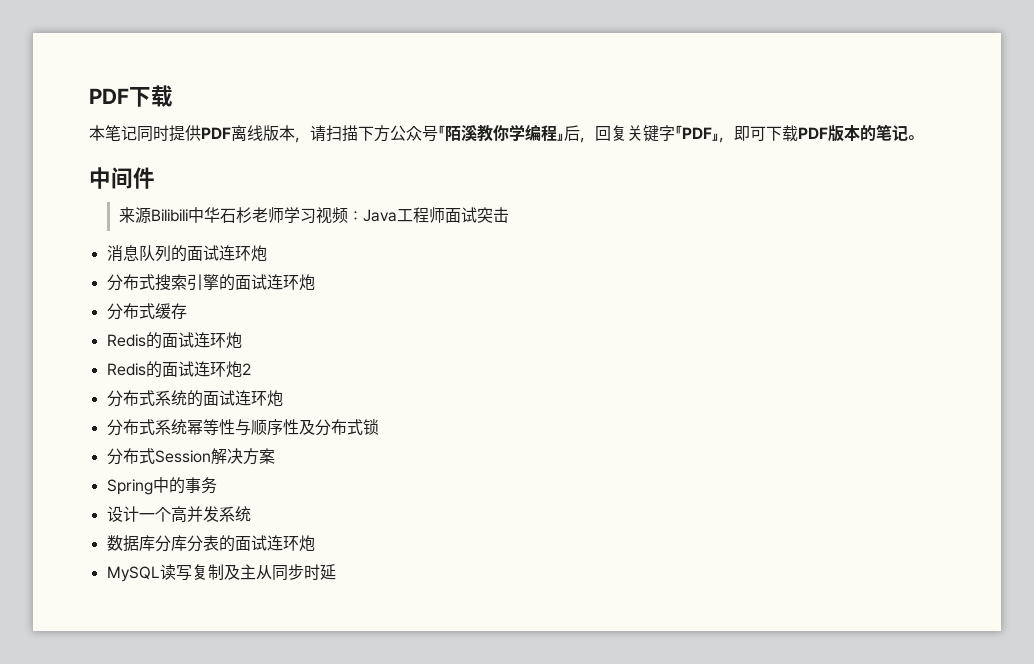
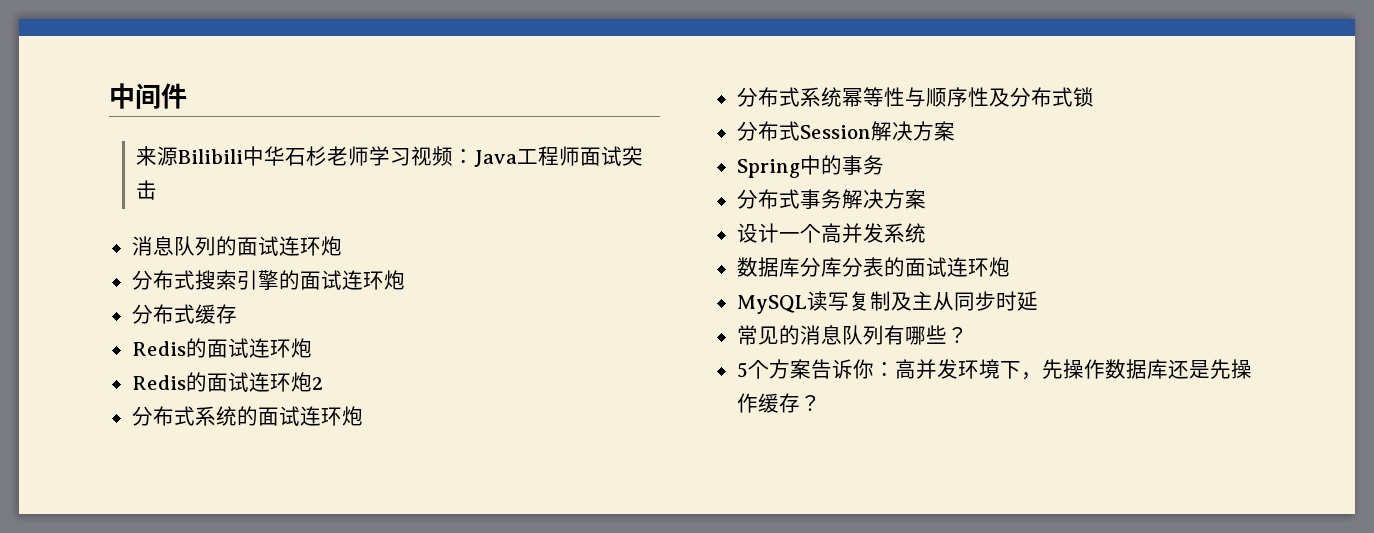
[89,85,173,107] [89,124,923,143] PDF下载 // 本笔记同时提供PDF离线版本，请扫描下方公众号『陌溪教你学编程』后，回复关键字『PDF』，即可下载PDF版本的笔记。 // -> (109, 96) none
(217, 485) none -> [736,189,926,209] // 分布式事务解决方案
(336, 572) none -> [736,325,968,345] [736,359,1252,380] [736,393,821,413] // 常见的消息队列有哪些？ // 5个方案告诉你：高并发环境下，先操作数据库还是先操作缓存？

